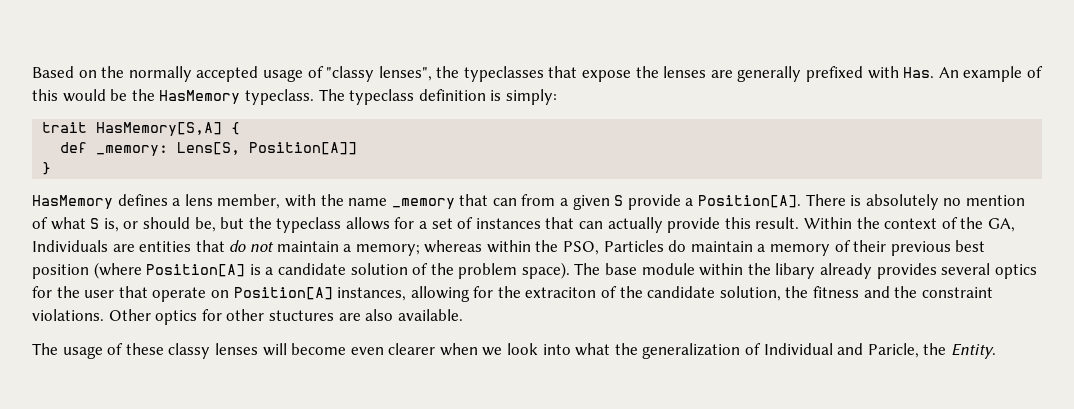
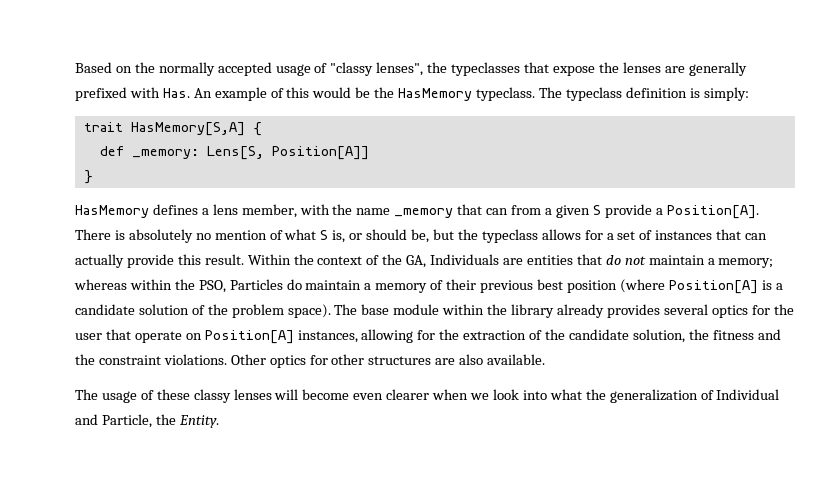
[775,263,816,279] libary -> [511,304,555,318] library
[525,287,597,298] extraciton -> [463,330,527,340] extraction
[268,310,334,321] stuctures -> [368,356,432,365] structures
[867,343,919,358] Paricle, -> [101,414,152,428] Particle,

